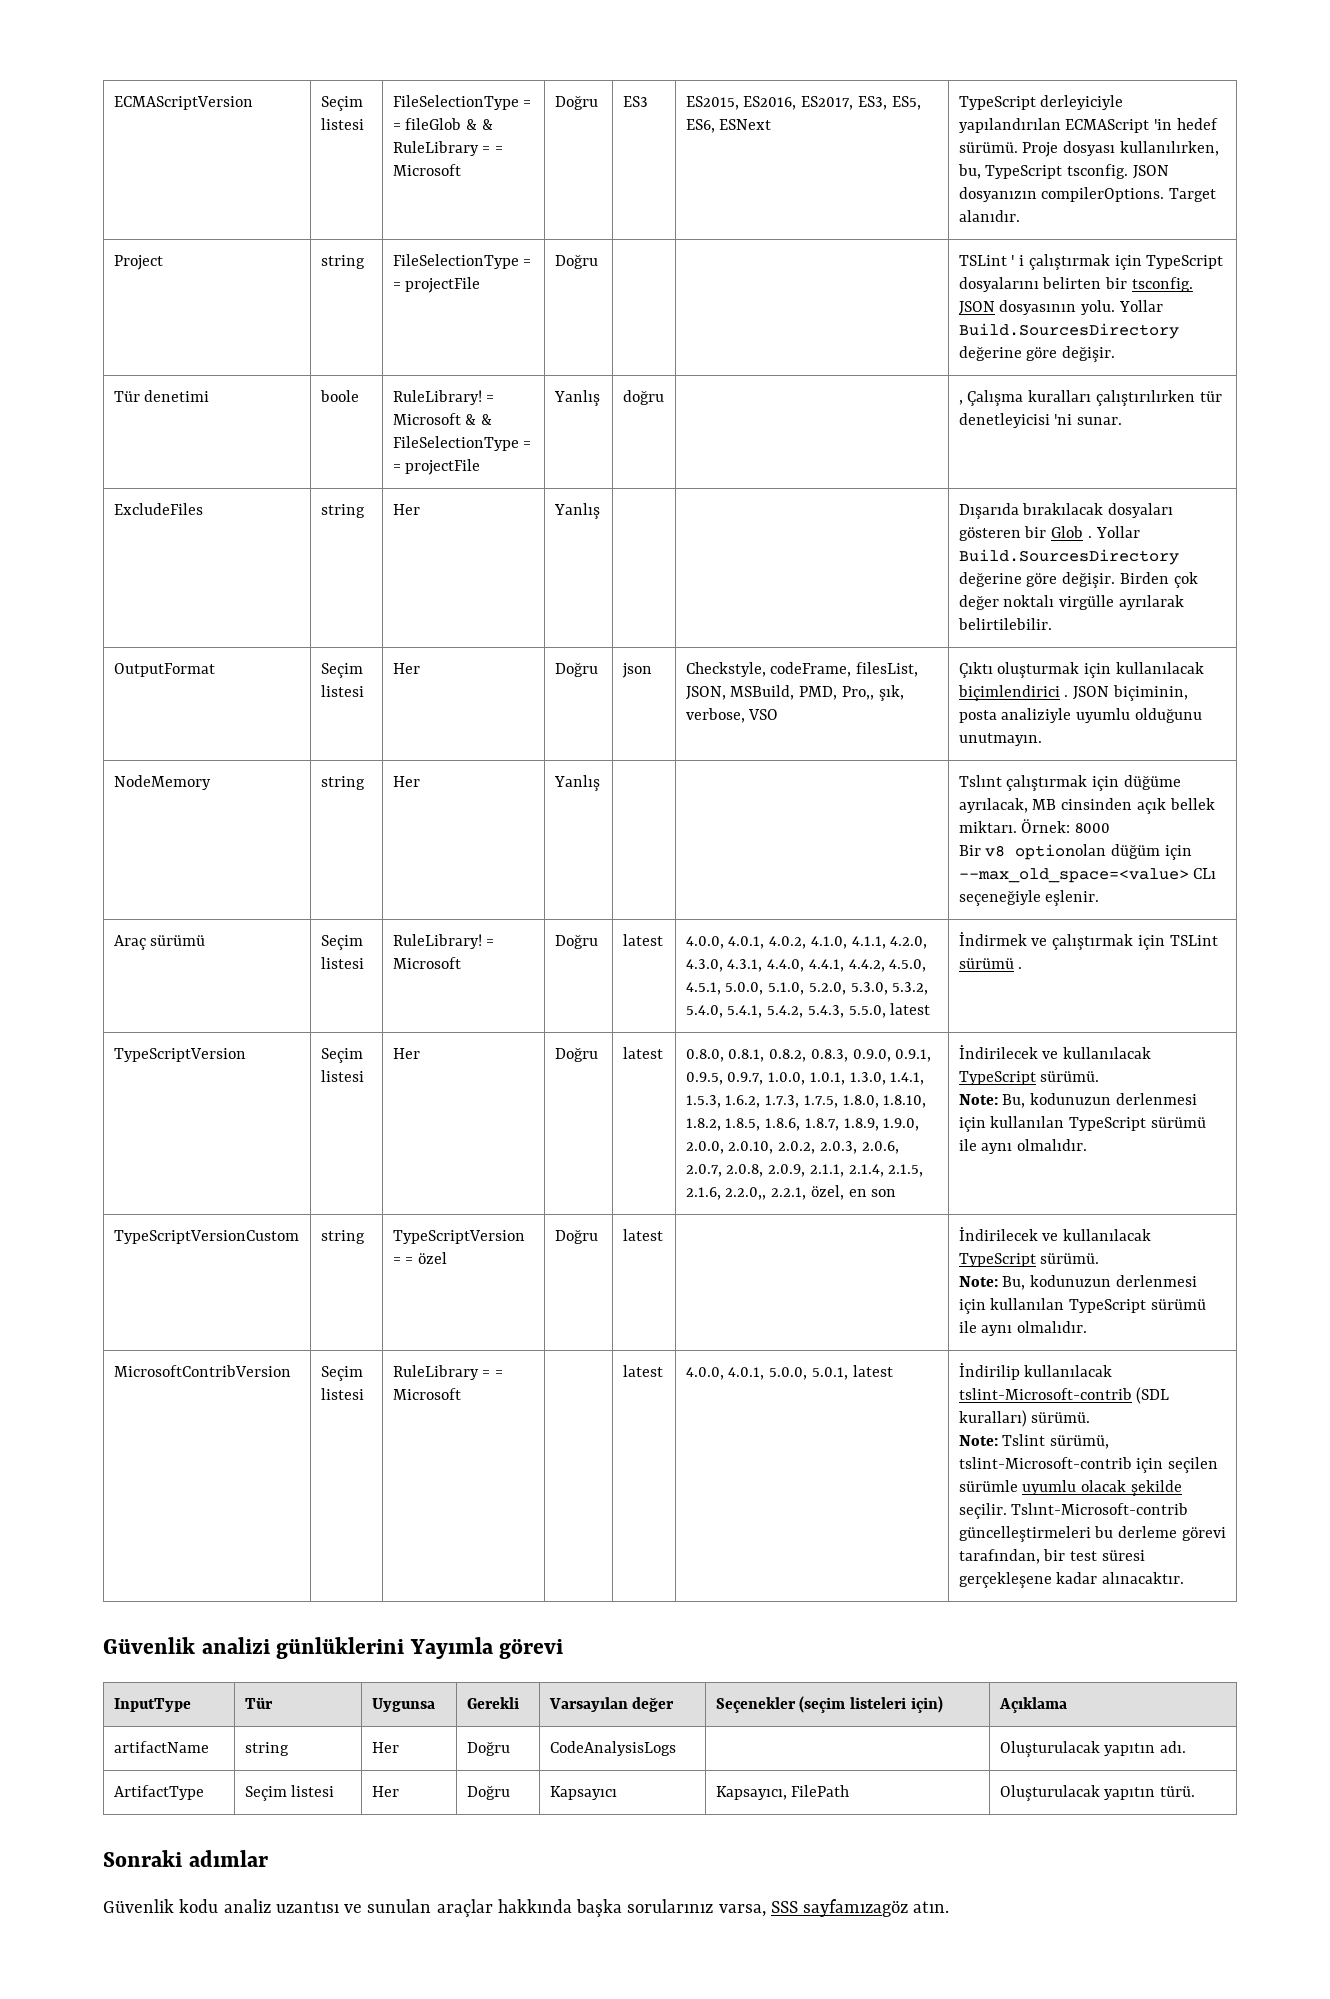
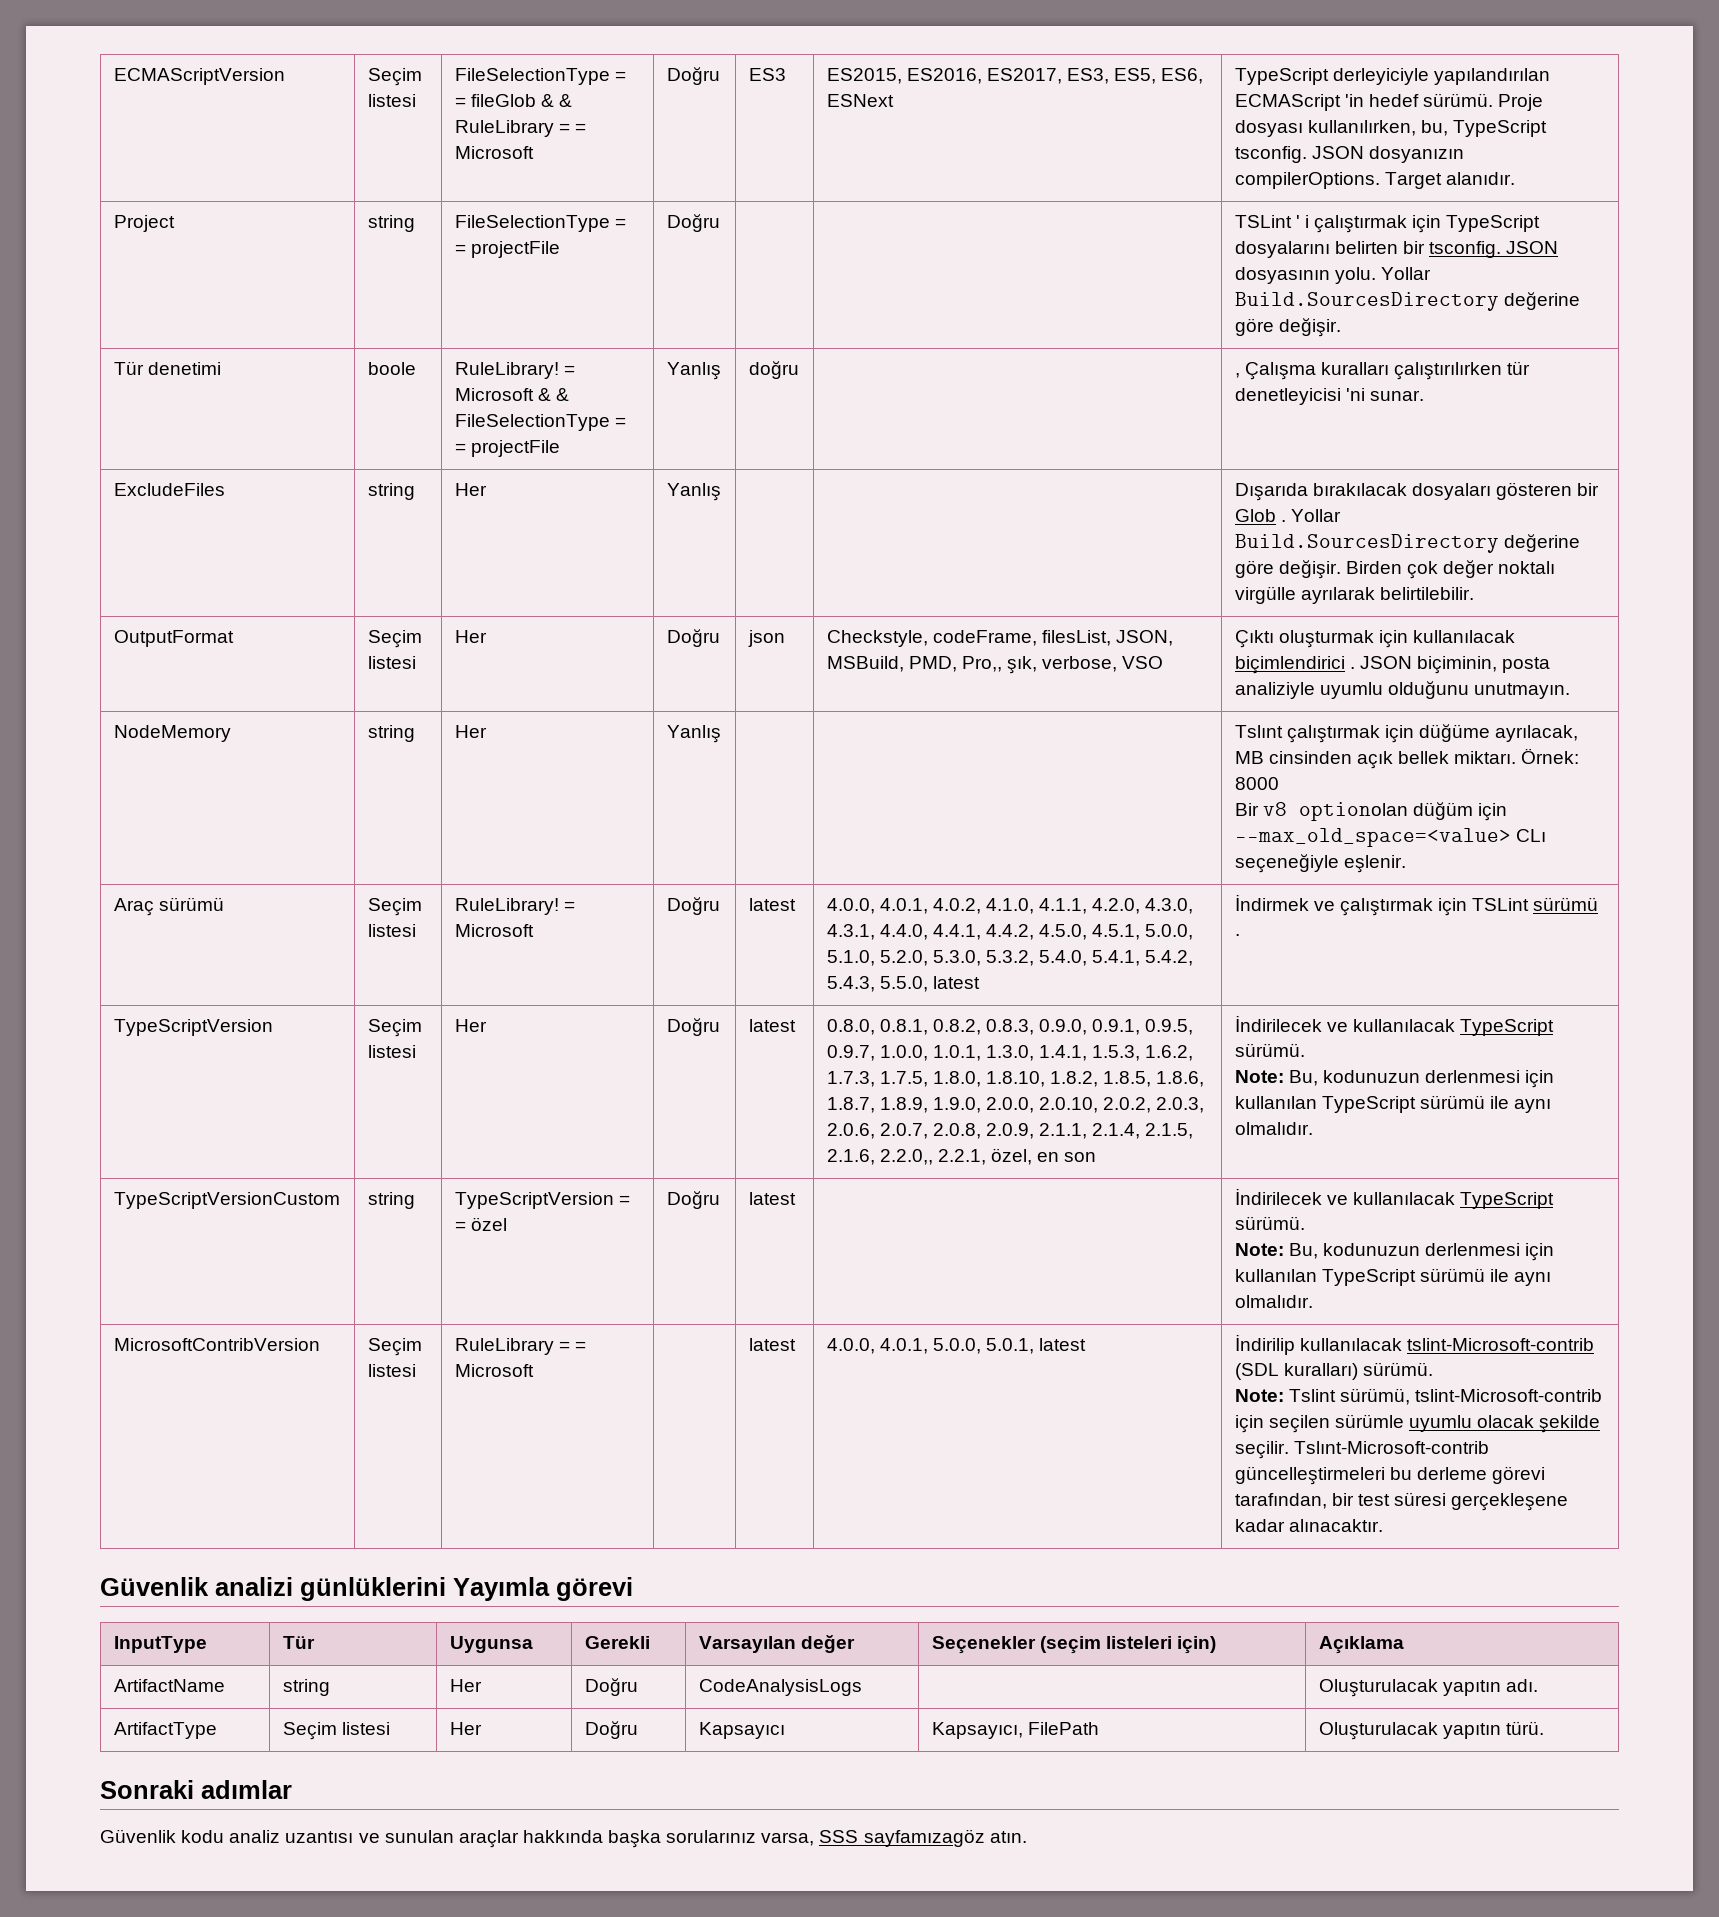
[113,1741,209,1753] artifactName -> [113,1679,225,1692] ArtifactName

